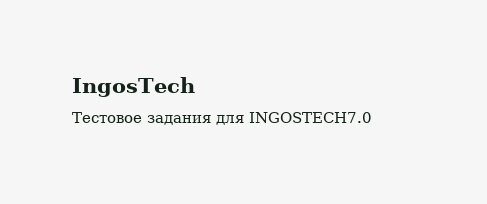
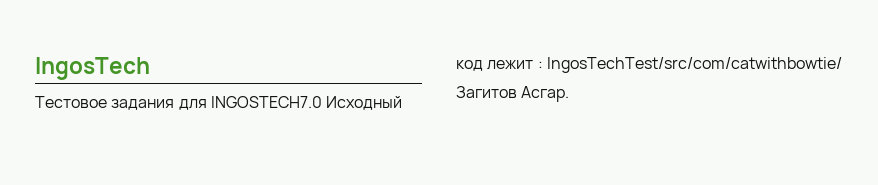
(372, 117) none -> [326,96,403,110] [456,57,842,73] [456,86,570,102] Исходный код лежит : IngosTechTest/src/com/catwithbowtie/ // Загитов Асгар.

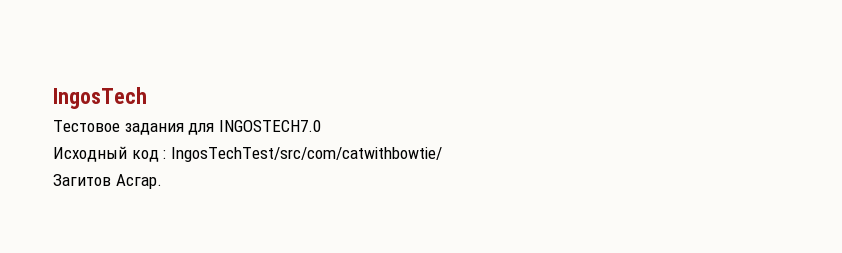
(322, 102) none -> (321, 126) //
[487,60,534,70] лежит -> (159, 156) none

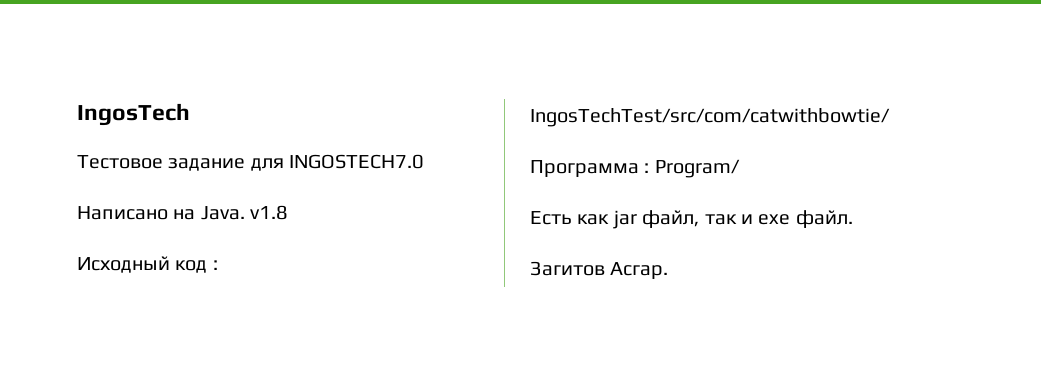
[124,123,184,135] задания -> [168,158,246,171] задание
(321, 126) none -> [77,205,289,220] // Написано на Java. v1.8
(442, 154) none -> [530,159,740,178] [530,210,853,229] // Программа : Program/ // Есть как jar файл, так и exe файл.

